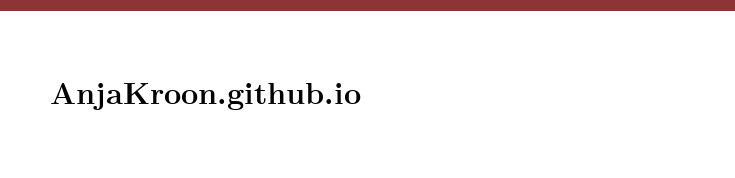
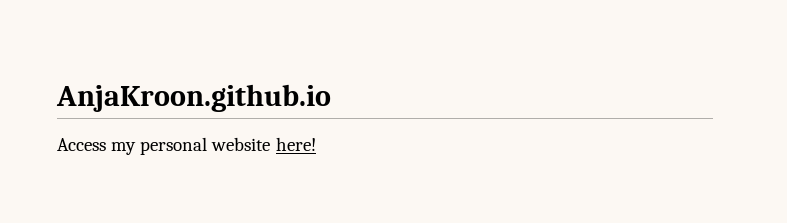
(361, 96) none -> [57,137,316,155] // Access my personal website here!

